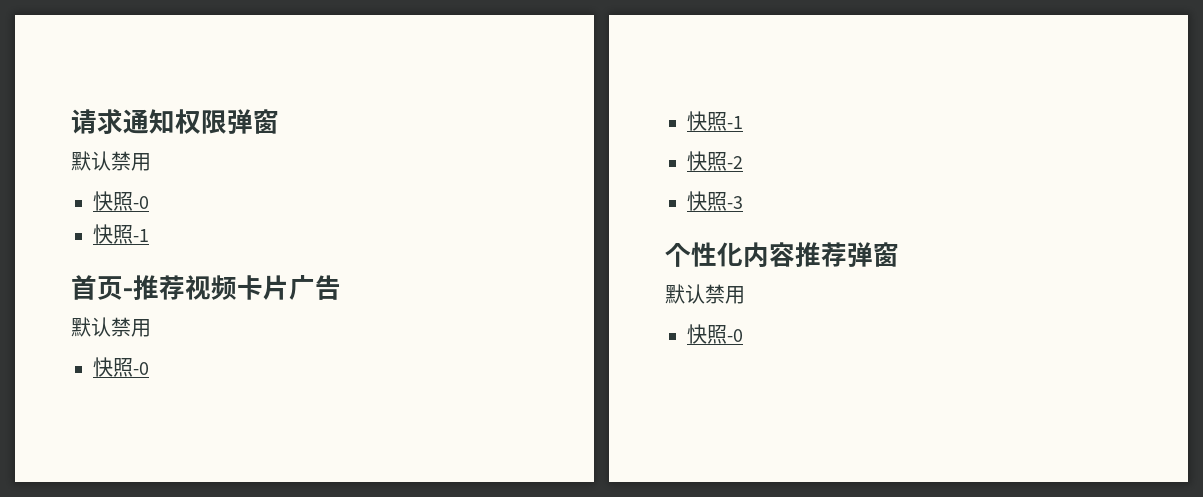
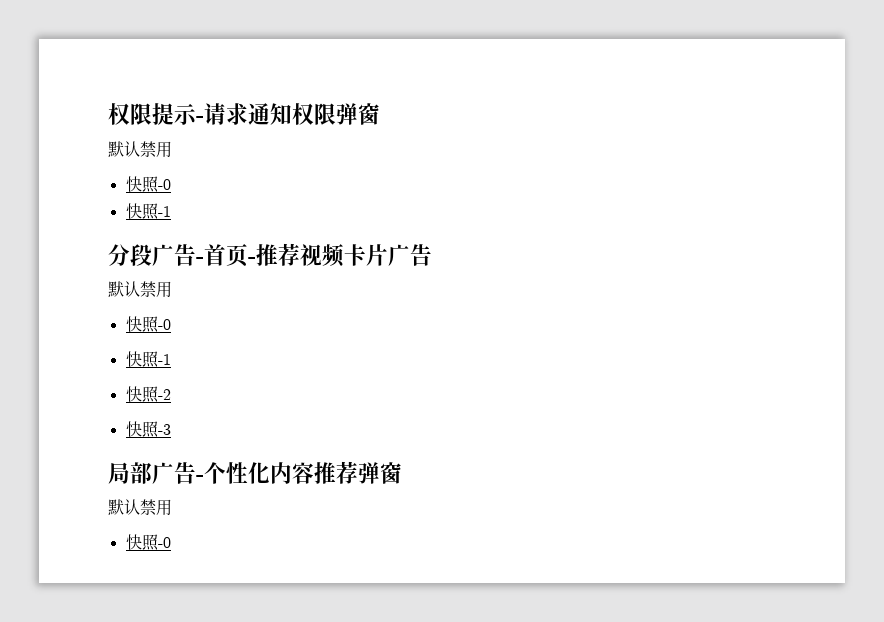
(71, 121) none -> [108,103,204,125] 权限提示-
(149, 235) none -> [108,244,204,266] 分段广告-
(743, 202) none -> [108,462,204,484] 局部广告-

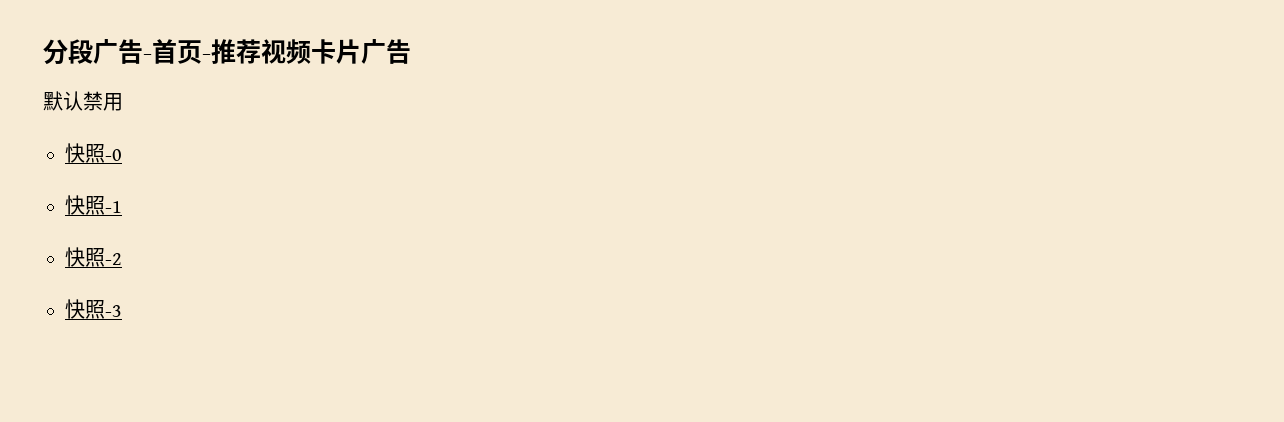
[108,103,380,125] [108,141,172,158] [125,176,171,193] [125,203,171,220] 权限提示-请求通知权限弹窗 // 默认禁用 // 快照-0 // 快照-1 // -> (43, 52) none
[108,461,402,484] [108,499,172,516] [125,534,171,551] // 局部广告-个性化内容推荐弹窗 // 默认禁用 // 快照-0 -> (122, 311) none

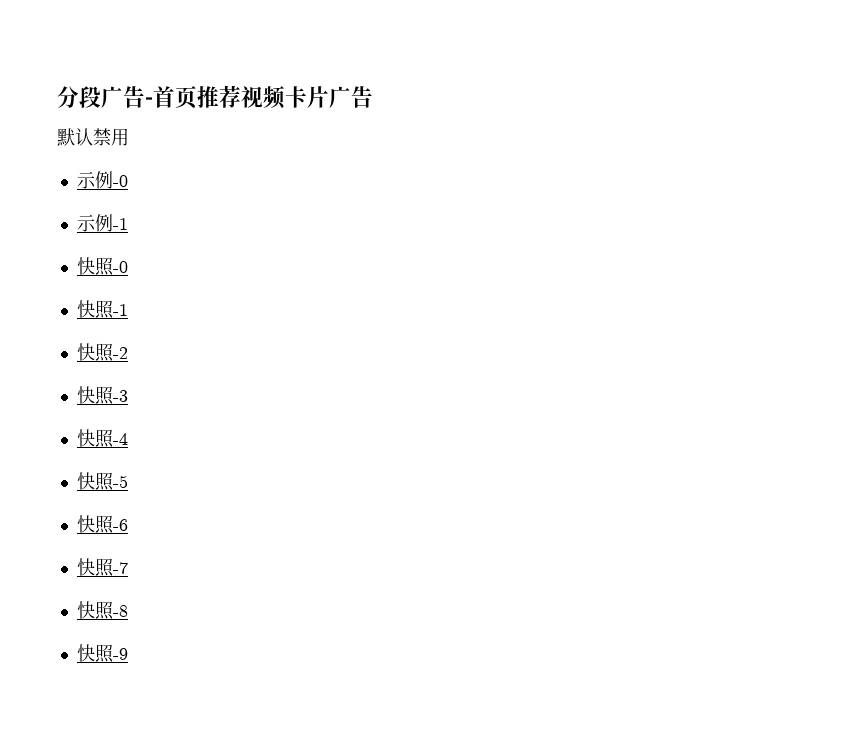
[202,54,211,61] - -> (197, 97) none
(123, 102) none -> [76,171,128,189] [76,214,128,232] // 示例-0 // 示例-1
(122, 311) none -> [76,429,128,448] [76,472,128,491] [76,515,128,534] [76,558,128,577] [76,601,128,620] [76,644,128,663] // 快照-4 // 快照-5 // 快照-6 // 快照-7 // 快照-8 // 快照-9

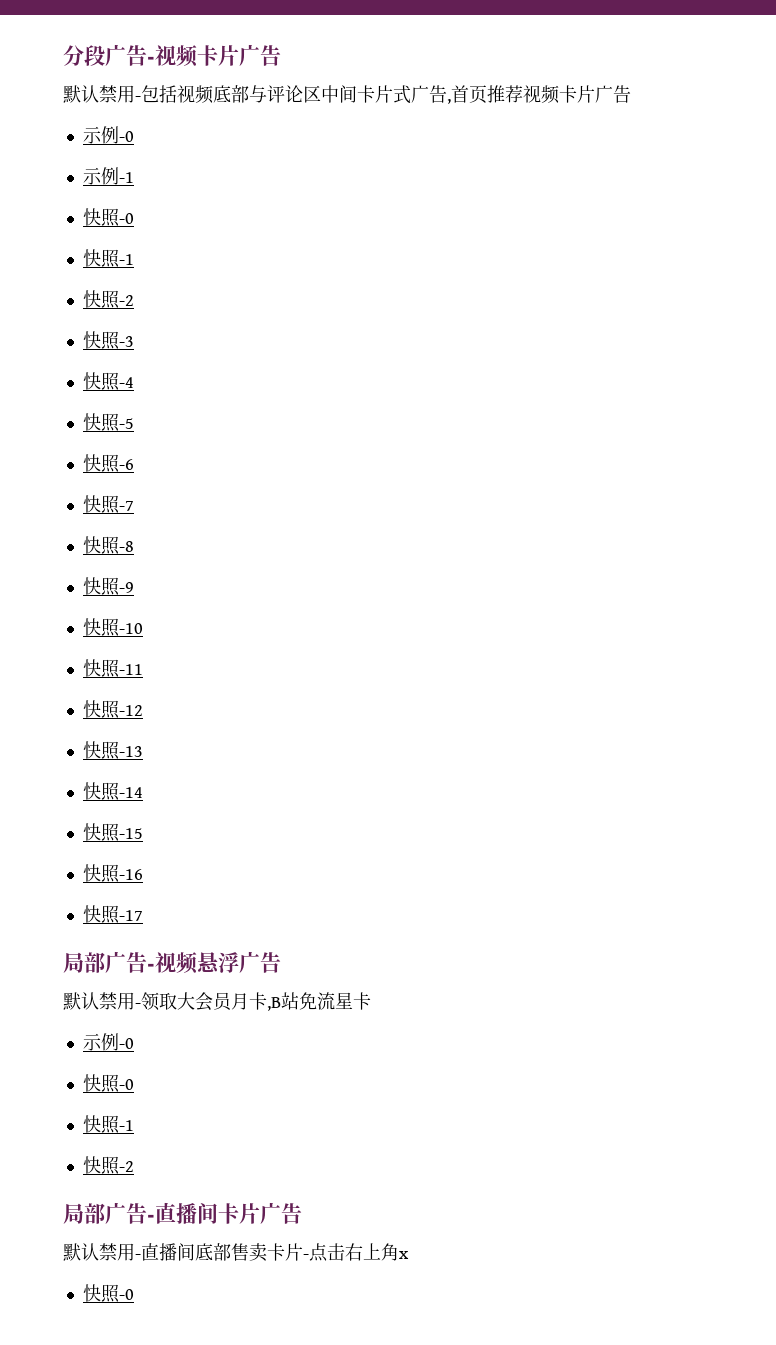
[153,85,241,109] 首页推荐 -> (155, 59) none
(129, 137) none -> [135,85,631,104] -包括视频底部与评论区中间卡片式广告,首页推荐视频卡片广告
(128, 654) none -> [82,618,143,637] [82,659,143,678] [82,700,143,719] [82,741,143,760] [82,782,143,801] [82,823,143,842] [82,864,143,883] [82,905,143,924] [63,951,281,974] [63,992,371,1011] [82,1033,134,1051] [82,1074,134,1093] [82,1115,134,1134] [82,1156,134,1175] [63,1202,302,1224] [63,1243,409,1262] [82,1284,134,1303] // 快照-10 // 快照-11 // 快照-12 // 快照-13 // 快照-14 // 快照-15 // 快照-16 // 快照-17 // 局部广告-视频悬浮广告 // 默认禁用-领取大会员月卡,B站免流星卡 // 示例-0 // 快照-0 // 快照-1 // 快照-2 // 局部广告-直播间卡片广告 // 默认禁用-直播间底部售卖卡片-点击右上角x // 快照-0

